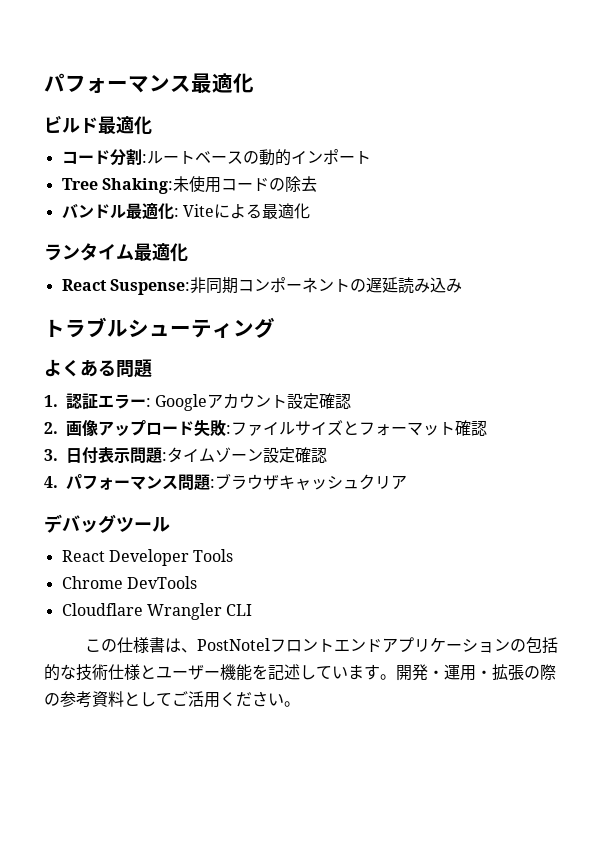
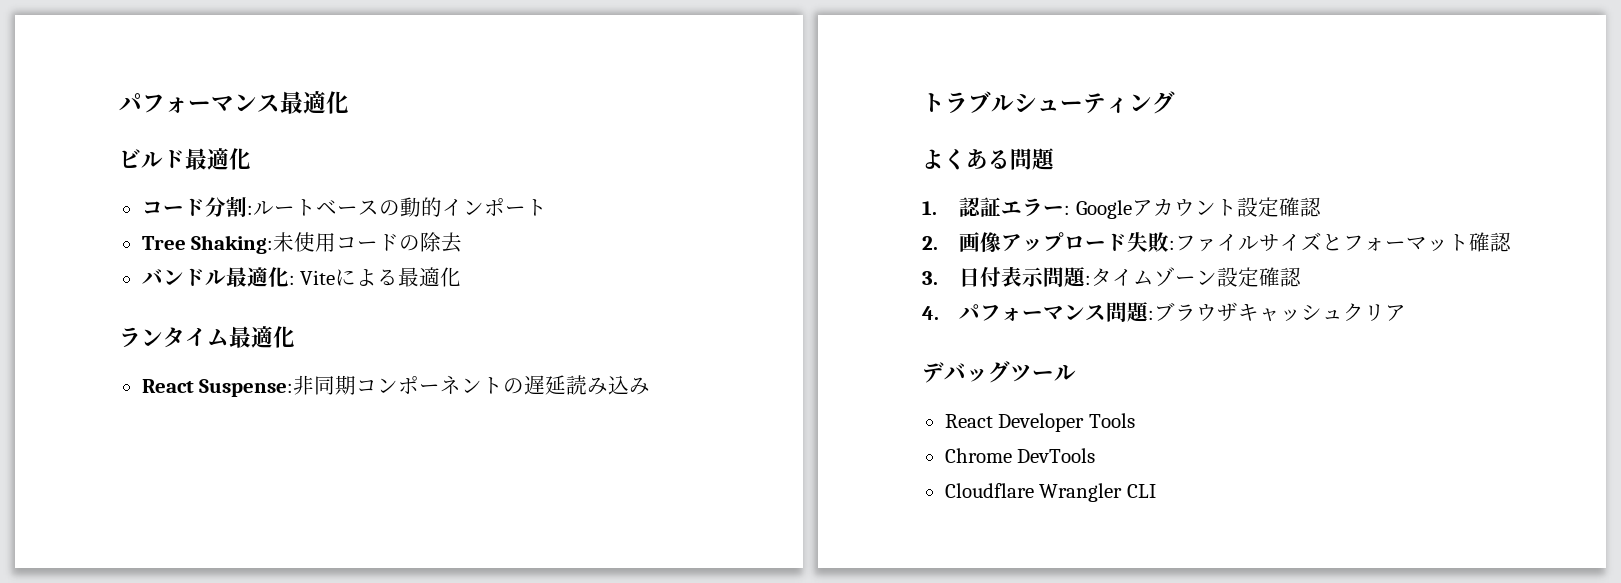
[84,637,558,653] [44,664,556,681] [44,691,300,708] // この仕様書は、PostNotelフロントエンドアプリケーションの包括的な技術仕様とユーザー機能を記述しています。開発・運用・拡張の際の参考資料としてご活用ください。 -> (1156, 491) none

